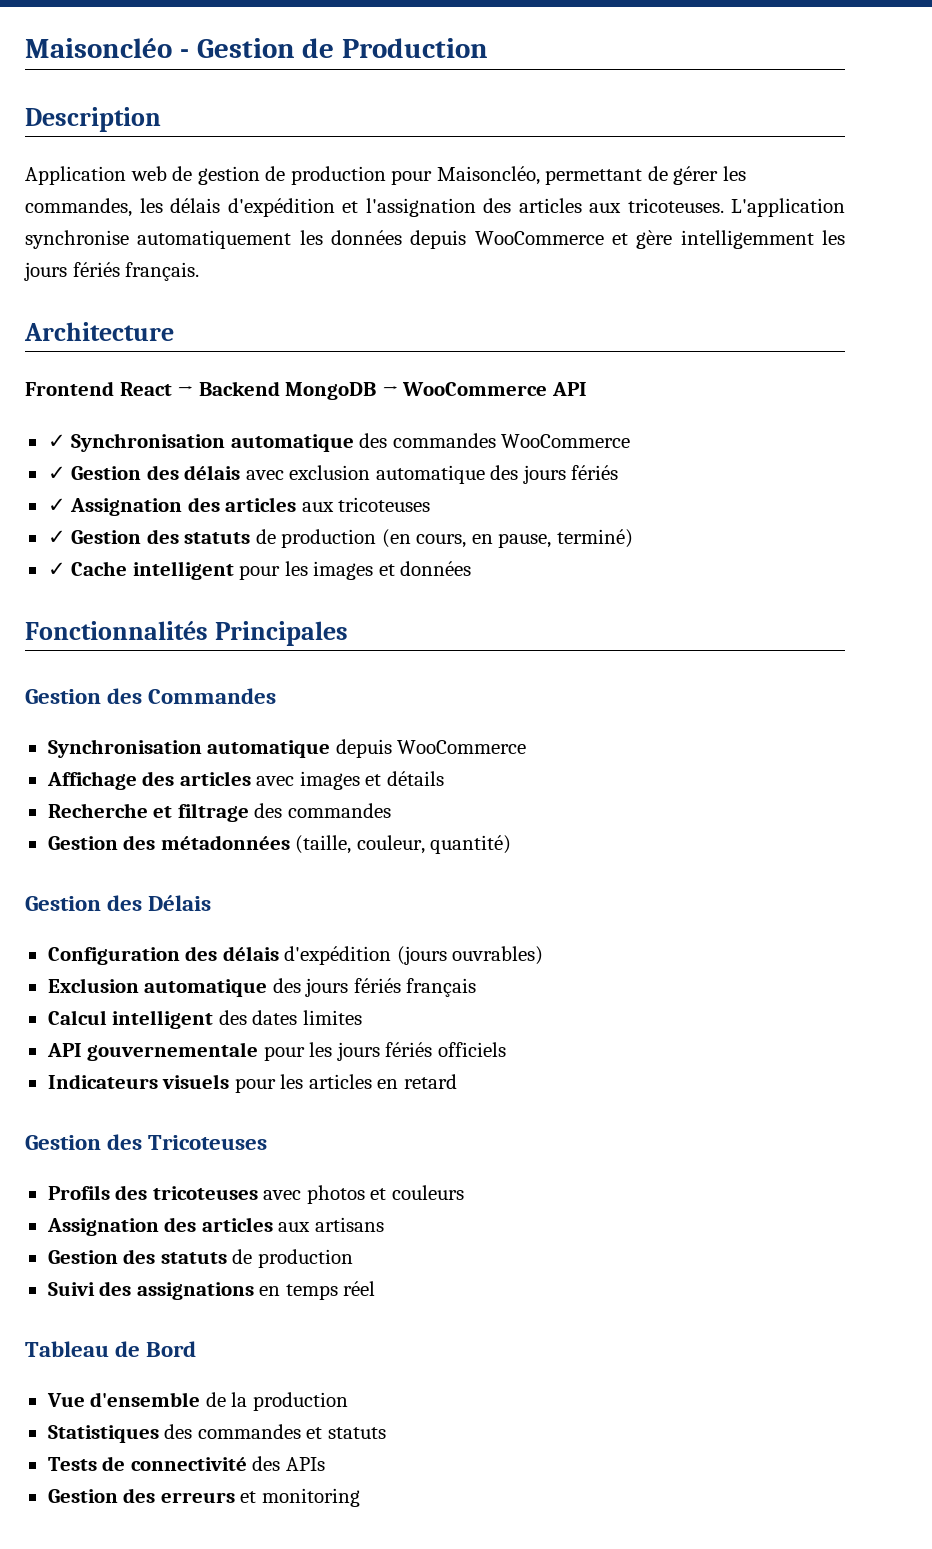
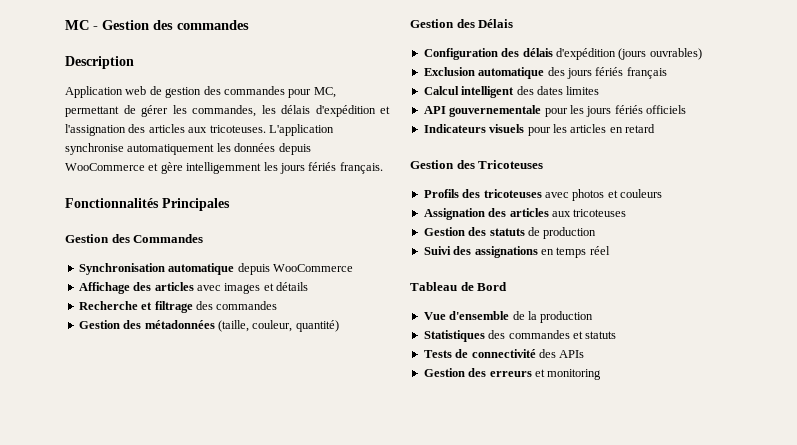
[25,38,172,58] Maisoncléo -> [65,20,89,30] MC
[302,38,489,58] de Production -> [153,20,249,30] des commandes
[265,166,540,185] de production pour Maisoncléo, -> [203,86,336,98] des commandes pour MC,
[24,322,174,341] [25,381,587,400] [47,433,631,452] [47,465,619,484] [47,497,431,516] [47,529,633,548] [47,561,472,580] // Architecture // Frontend React → Backend MongoDB → WooCommerce API // ✓ Synchronisation automatique des commandes WooCommerce // ✓ Gestion des délais avec exclusion automatique des jours fériés // ✓ Assignation des articles aux tricoteuses // ✓ Gestion des statuts de production (en cours, en pause, terminé) // ✓ Cache intelligent pour les images et données -> (383, 168) none
[314,1217,384,1232] artisans -> [573,209,627,217] tricoteuses

